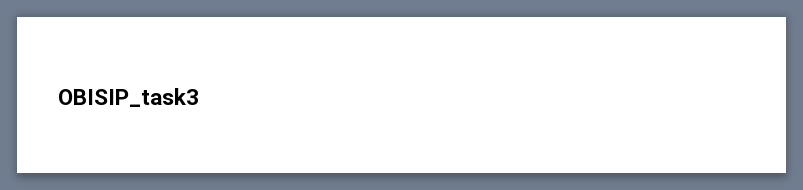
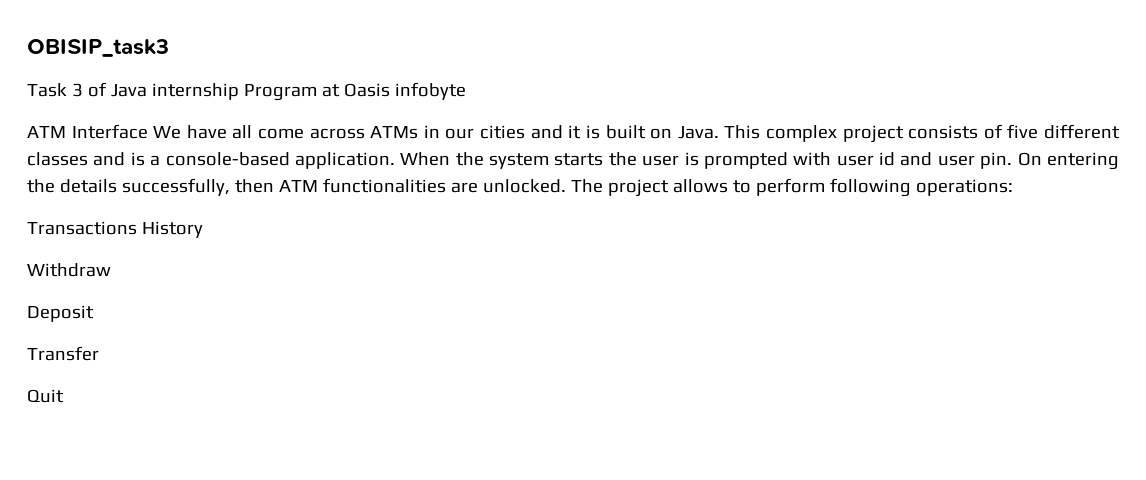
(199, 97) none -> [27,82,466,101] [27,124,1120,143] [27,152,1120,170] [27,178,1013,197] [27,221,203,238] [27,263,111,277] [27,305,94,322] [27,346,99,361] [27,389,64,403] // Task 3 of Java internship Program at Oasis infobyte // ATM Interface We have all come across ATMs in our cities and it is built on Java. This complex project consists of five different classes and is a console-based application. When the system starts the user is prompted with user id and user pin. On entering the details successfully, then ATM functionalities are unlocked. The project allows to perform following operations: // Transactions History // Withdraw // Deposit // Transfer // Quit

